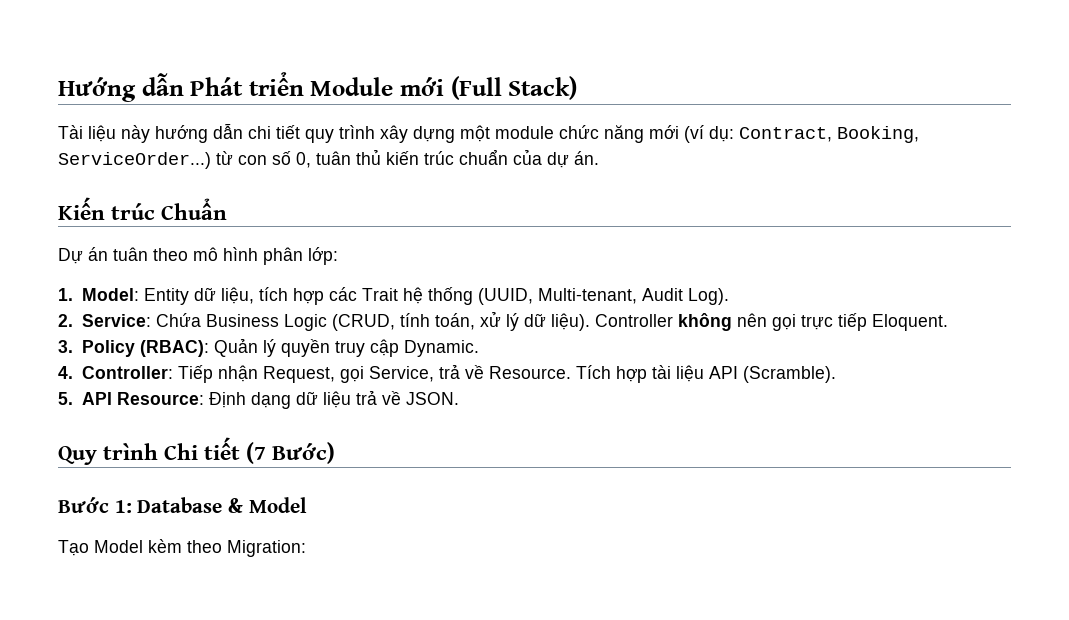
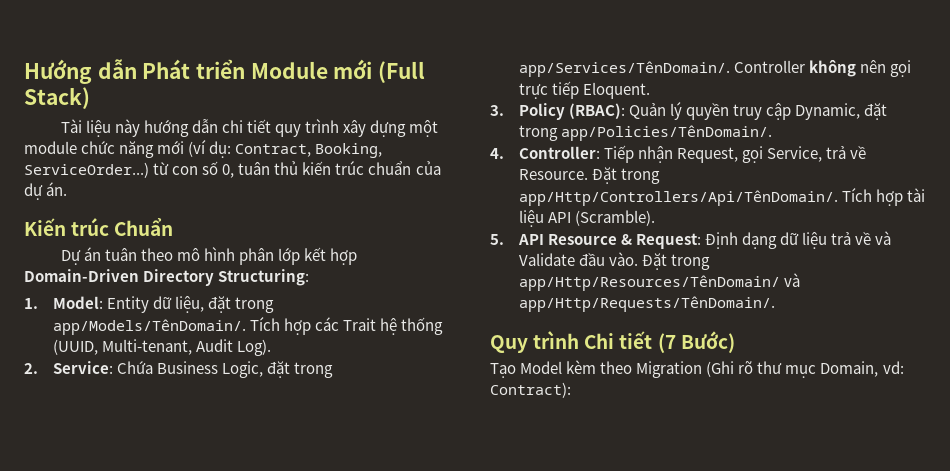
[308,247,338,265] lớp: -> [277,247,357,265] [24,269,310,286] lớp kết hợp Domain-Driven Directory Structuring:
[258,287,288,301] tích -> [207,296,274,313] [52,317,280,335] đặt trong app/Models/TênDomain/. Tích
[283,311,590,331] Logic (CRUD, tính toán, xử lý dữ liệu). -> [221,361,333,378] [518,61,730,77] Logic, đặt trong app/Services/TênDomain/.
[403,340,479,357] Dynamic. -> [795,103,888,120] [518,125,772,141] Dynamic, đặt trong app/Policies/TênDomain/.
(571, 372) none -> [591,167,660,184] [518,190,838,206] Đặt trong app/Http/Controllers/Api/TênDomain/.
[116,392,204,405] Resource: -> [547,233,701,249] Resource & Request:
[405,392,459,405] JSON. -> [875,231,892,245] [518,252,710,270] [518,273,800,291] [518,296,775,312] và Validate đầu vào. Đặt trong app/Http/Resources/TênDomain/ và app/Http/Requests/TênDomain/.
[58,497,307,513] // Bước 1: Database & Model -> (735, 342) none
[227,540,306,557] Migration: -> [636,361,904,378] [490,382,571,398] Migration (Ghi rõ thư mục Domain, vd: Contract):

